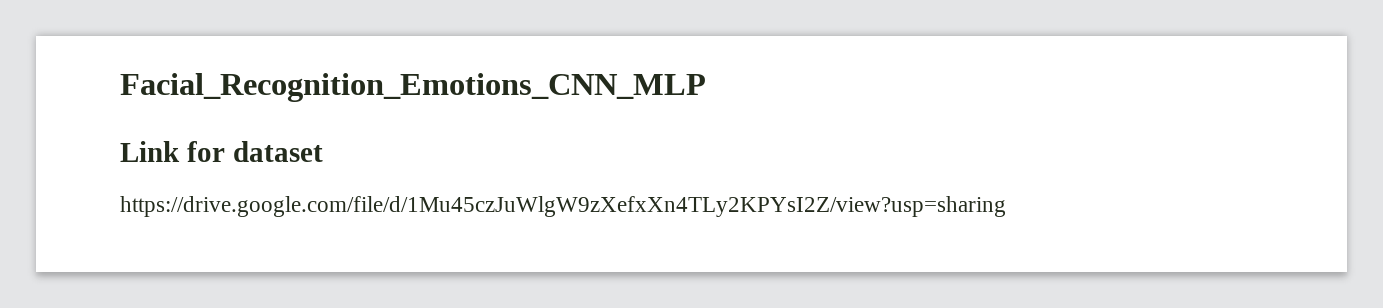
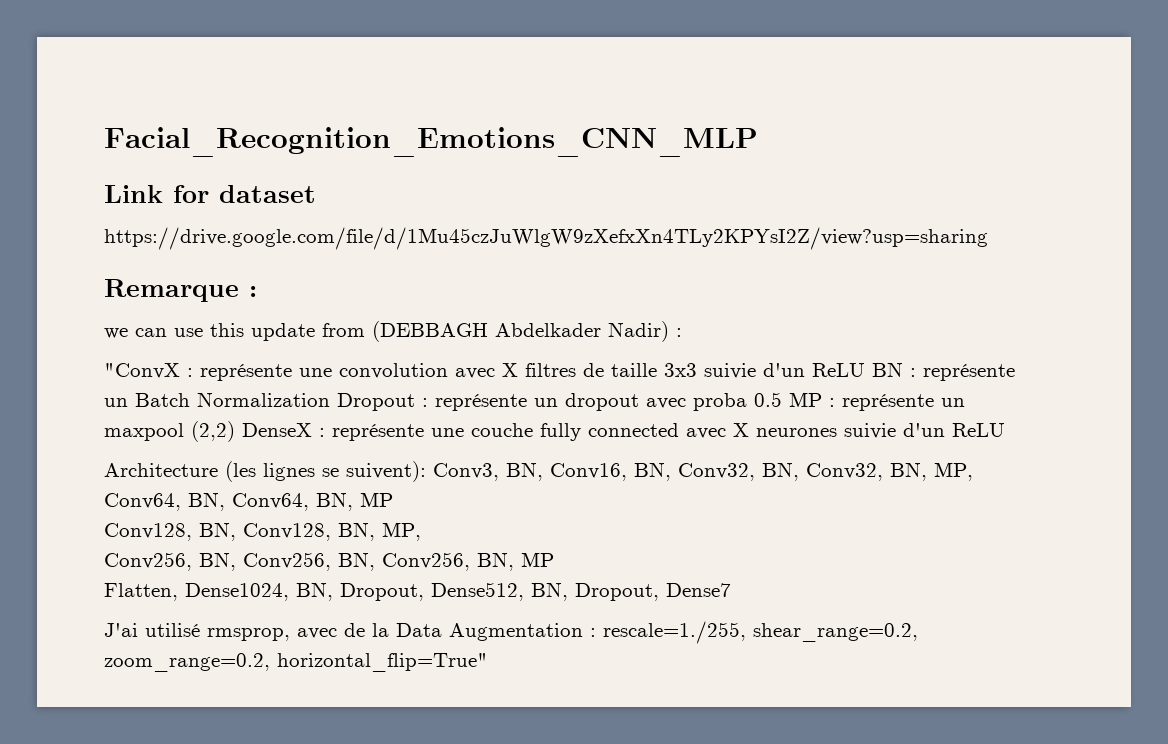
(1006, 206) none -> [104,279,257,302] [104,321,682,342] [104,362,1015,381] [104,392,965,411] [104,421,1005,442] [104,461,973,482] [104,492,393,511] [104,522,421,541] [104,552,554,571] [104,582,731,601] [104,621,918,644] [104,653,488,672] // Remarque : // we can use this update from (DEBBAGH Abdelkader Nadir) : // "ConvX : représente une convolution avec X filtres de taille 3x3 suivie d'un ReLU BN : représente un Batch Normalization Dropout : représente un dropout avec proba 0.5 MP : représente un maxpool (2,2) DenseX : représente une couche fully connected avec X neurones suivie d'un ReLU // Architecture (les lignes se suivent): Conv3, BN, Conv16, BN, Conv32, BN, Conv32, BN, MP, Conv64, BN, Conv64, BN, MP // Conv128, BN, Conv128, BN, MP, // Conv256, BN, Conv256, BN, Conv256, BN, MP // Flatten, Dense1024, BN, Dropout, Dense512, BN, Dropout, Dense7 // J'ai utilisé rmsprop, avec de la Data Augmentation : rescale=1./255, shear_range=0.2, zoom_range=0.2, horizontal_flip=True"

